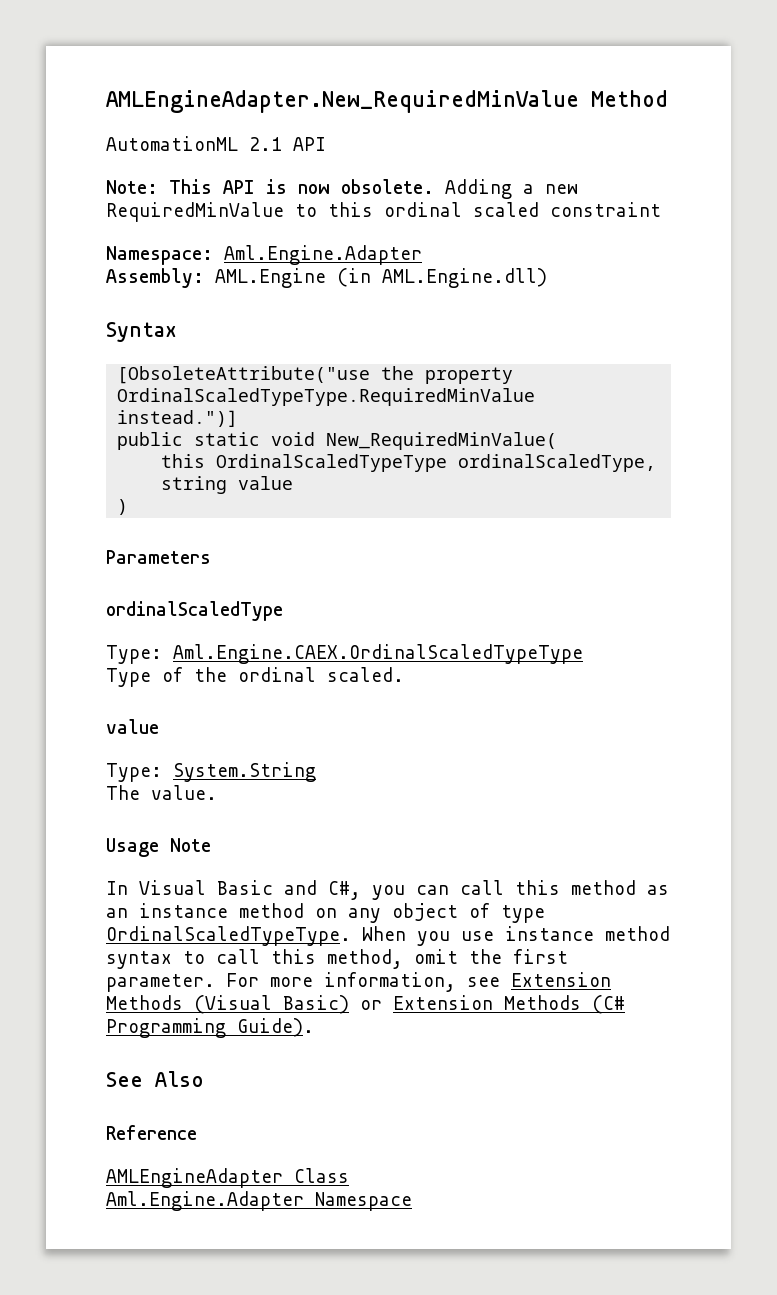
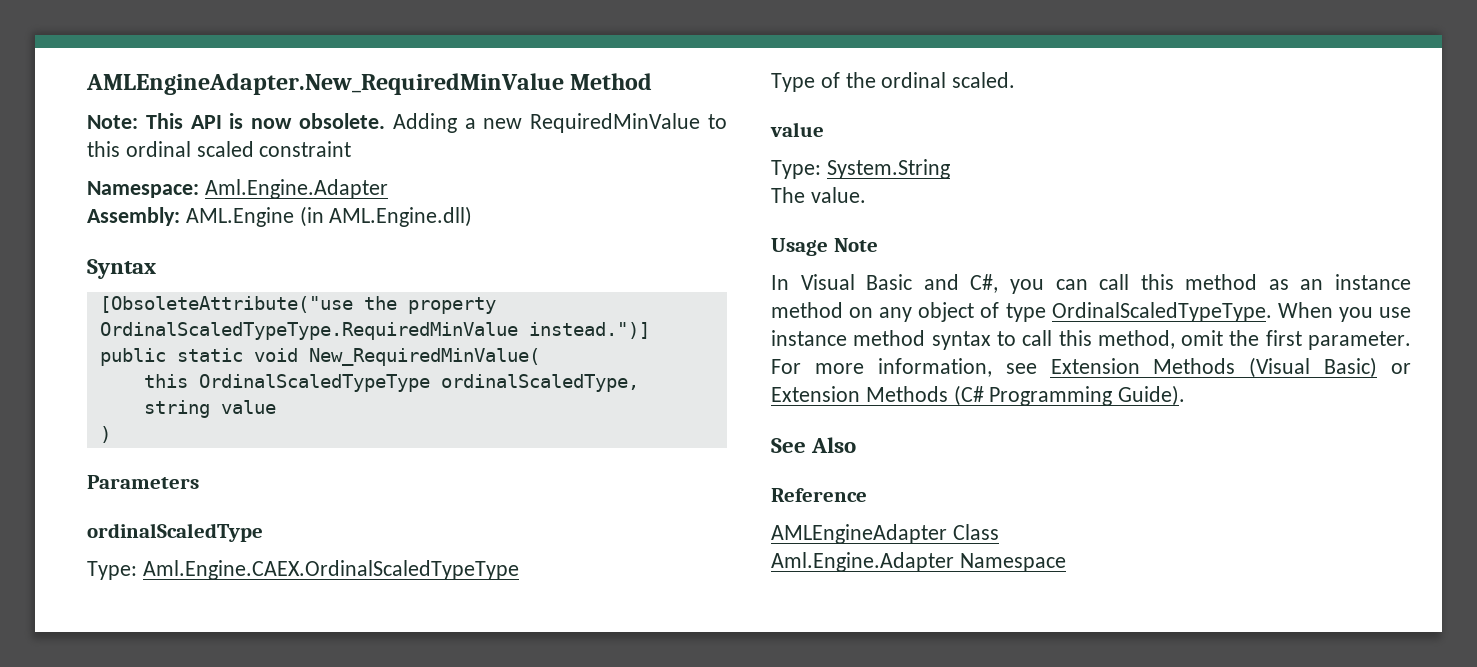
[106,136,326,151] // AutomationML 2.1 API -> (653, 81) none

